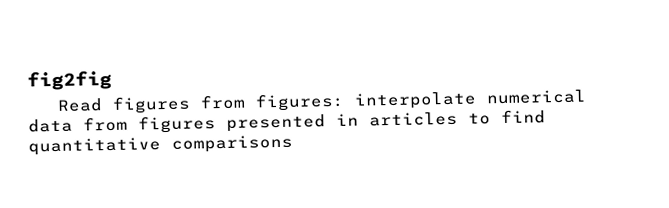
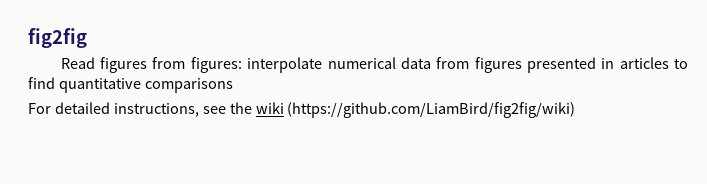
(293, 143) none -> [28,102,576,118] // For detailed instructions, see the wiki (https://github.com/LiamBird/fig2fig/wiki)

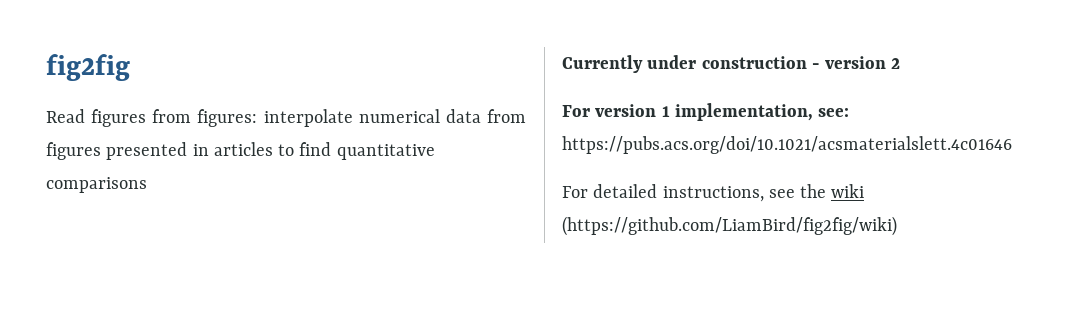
(233, 85) none -> [562,55,901,73] [562,103,850,121] [562,136,1012,154] // Currently under construction - version 2 // For version 1 implementation, see: https://pubs.acs.org/doi/10.1021/acsmaterialslett.4c01646

